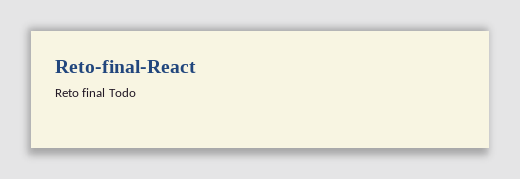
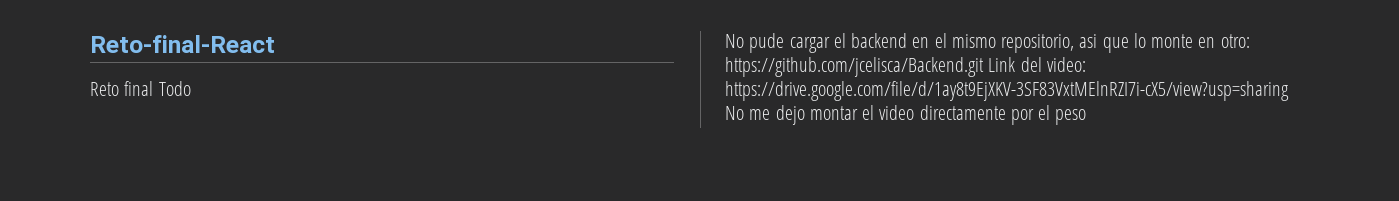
(136, 92) none -> [725,33,1250,53] [725,57,1086,77] [725,81,1289,101] [725,105,1087,125] // No pude cargar el backend en el mismo repositorio, asi que lo monte en otro: https://github.com/jcelisca/Backend.git Link del video: https://drive.google.com/file/d/1ay8t9EjXKV-3SF83VxtMElnRZI7i-cX5/view?usp=sharing No me dejo montar el video directamente por el peso

